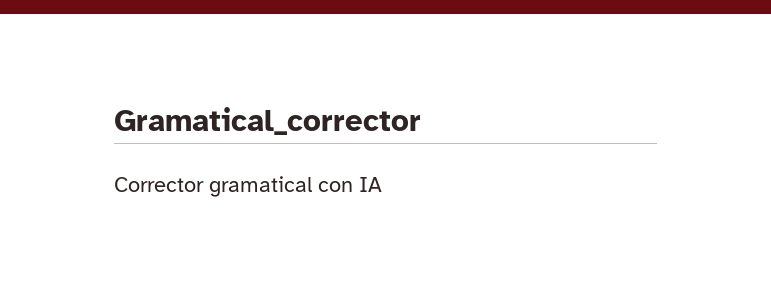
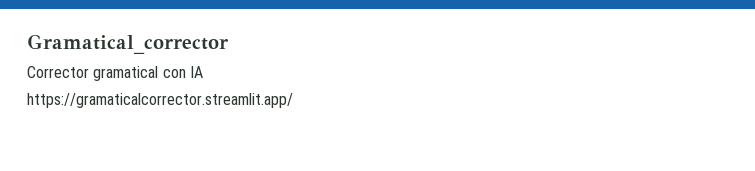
(382, 184) none -> [27,93,293,108] // https://gramaticalcorrector.streamlit.app/

